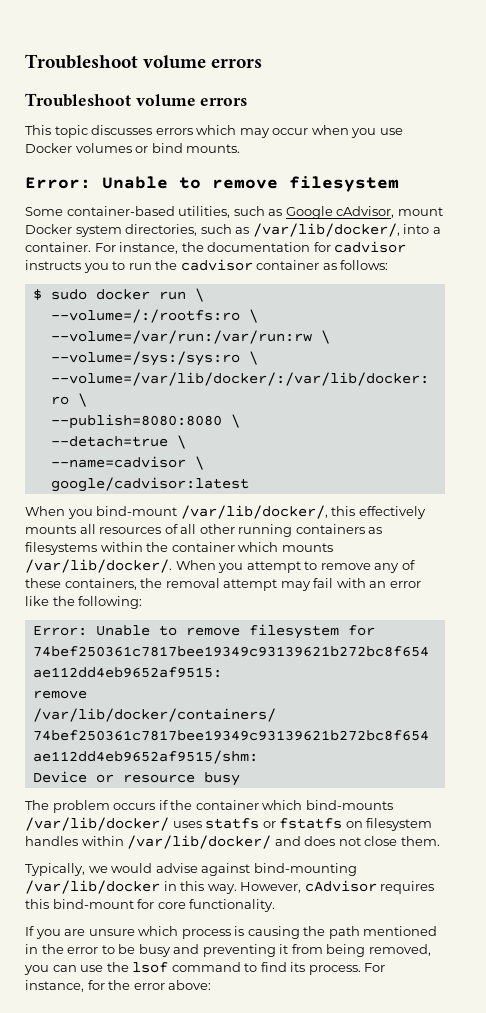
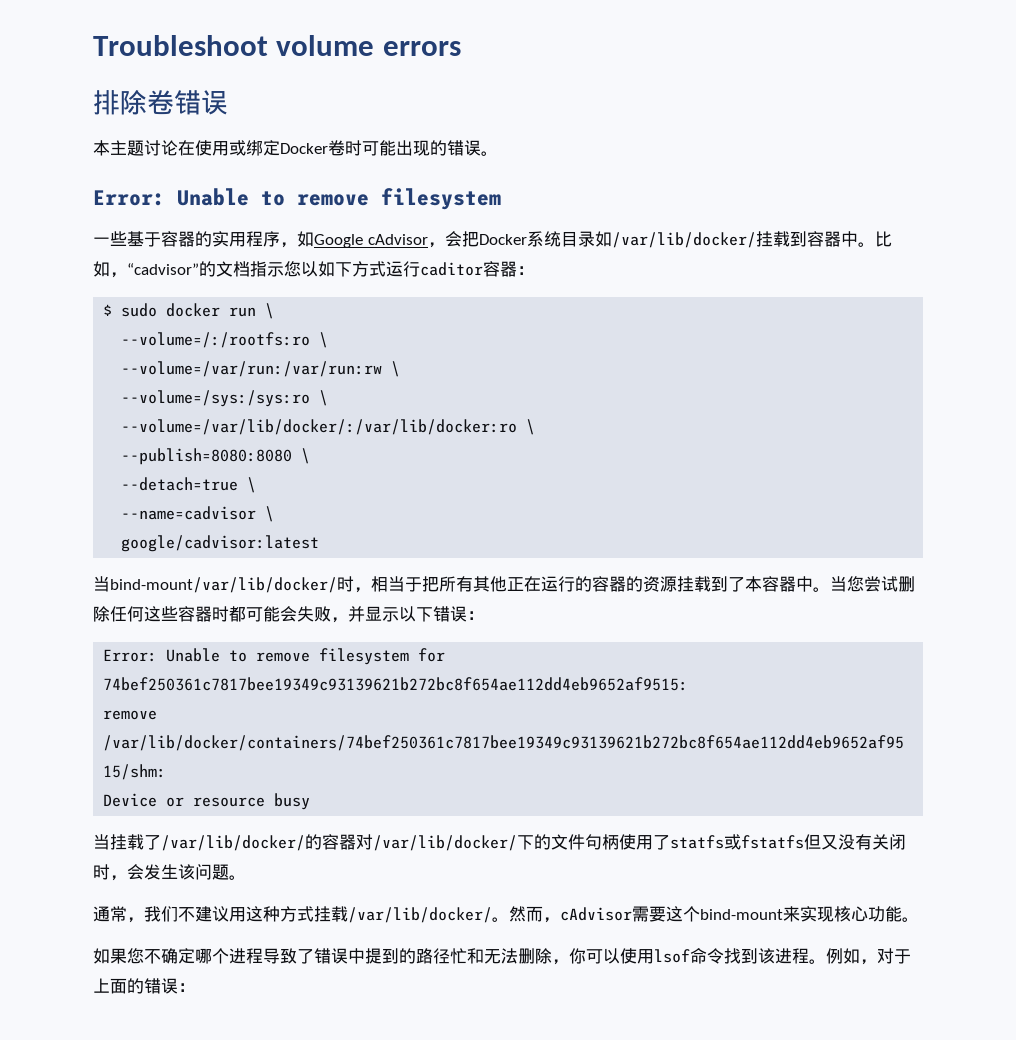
[25,54,263,69] [25,93,248,107] [25,125,403,138] [25,143,241,153] Troubleshoot volume errors // Troubleshoot volume errors // This topic discusses errors which may occur when you use Docker volumes or bind mounts. -> [93,35,461,56] [93,90,228,115] [93,140,498,156] Troubleshoot volume errors // 排除卷错误 // 本主题讨论在使用或绑定Docker卷时可能出现的错误。
[25,206,443,219] [25,223,441,237] [25,241,407,254] [25,259,389,273] Some container-based utilities, such as Google cAdvisor, mount Docker system directories, such as /var/lib/docker/, into a container. For instance, the documentation for cadvisor instructs you to run the cadvisor container as follows: -> [93,231,892,248] [93,261,534,278] 一些基于容器的实用程序，如Google cAdvisor，会把Docker系统目录如/var/lib/docker/挂载到容器中。比如，“cadvisor”的文档指示您以如下方式运行caditor容器：
[25,505,426,519] [25,524,383,537] [25,542,333,555] [25,559,415,573] [25,578,421,591] [25,596,143,609] When you bind-mount /var/lib/docker/, this effectively mounts all resources of all other running containers as filesystems within the container which mounts /var/lib/docker/. When you attempt to remove any of these containers, the removal attempt may fail with an error like the following: -> [93,576,915,593] [93,606,484,623] 当bind-mount/var/lib/docker/时，相当于把所有其他正在运行的容器的资源挂载到了本容器中。当您尝试删除任何这些容器时都可能会失败，并显示以下错误：
[25,800,393,813] [25,817,433,831] [25,835,440,849] [25,863,357,876] [25,880,435,894] [25,899,276,912] [25,926,438,939] [25,944,431,957] [24,962,386,975] [25,980,212,992] The problem occurs if the container which bind-mounts /var/lib/docker/ uses statfs or fstatfs on filesystem handles within /var/lib/docker/ and does not close them. // Typically, we would advise against bind-mounting /var/lib/docker in this way. However, cAdvisor requires this bind-mount for core functionality. // If you are unsure which process is causing the path mentioned in the error to be busy and preventing it from being removed, you can use the lsof command to find its process. For instance, for the error above: -> [93,834,906,851] [93,864,246,881] [93,906,919,923] [93,948,911,965] [93,978,195,994] 当挂载了/var/lib/docker/的容器对/var/lib/docker/下的文件句柄使用了statfs或fstatfs但又没有关闭时，会发生该问题。 // 通常，我们不建议用这种方式挂载/var/lib/docker/。然而，cAdvisor需要这个bind-mount来实现核心功能。 // 如果您不确定哪个进程导致了错误中提到的路径忙和无法删除，你可以使用lsof命令找到该进程。例如，对于上面的错误：

